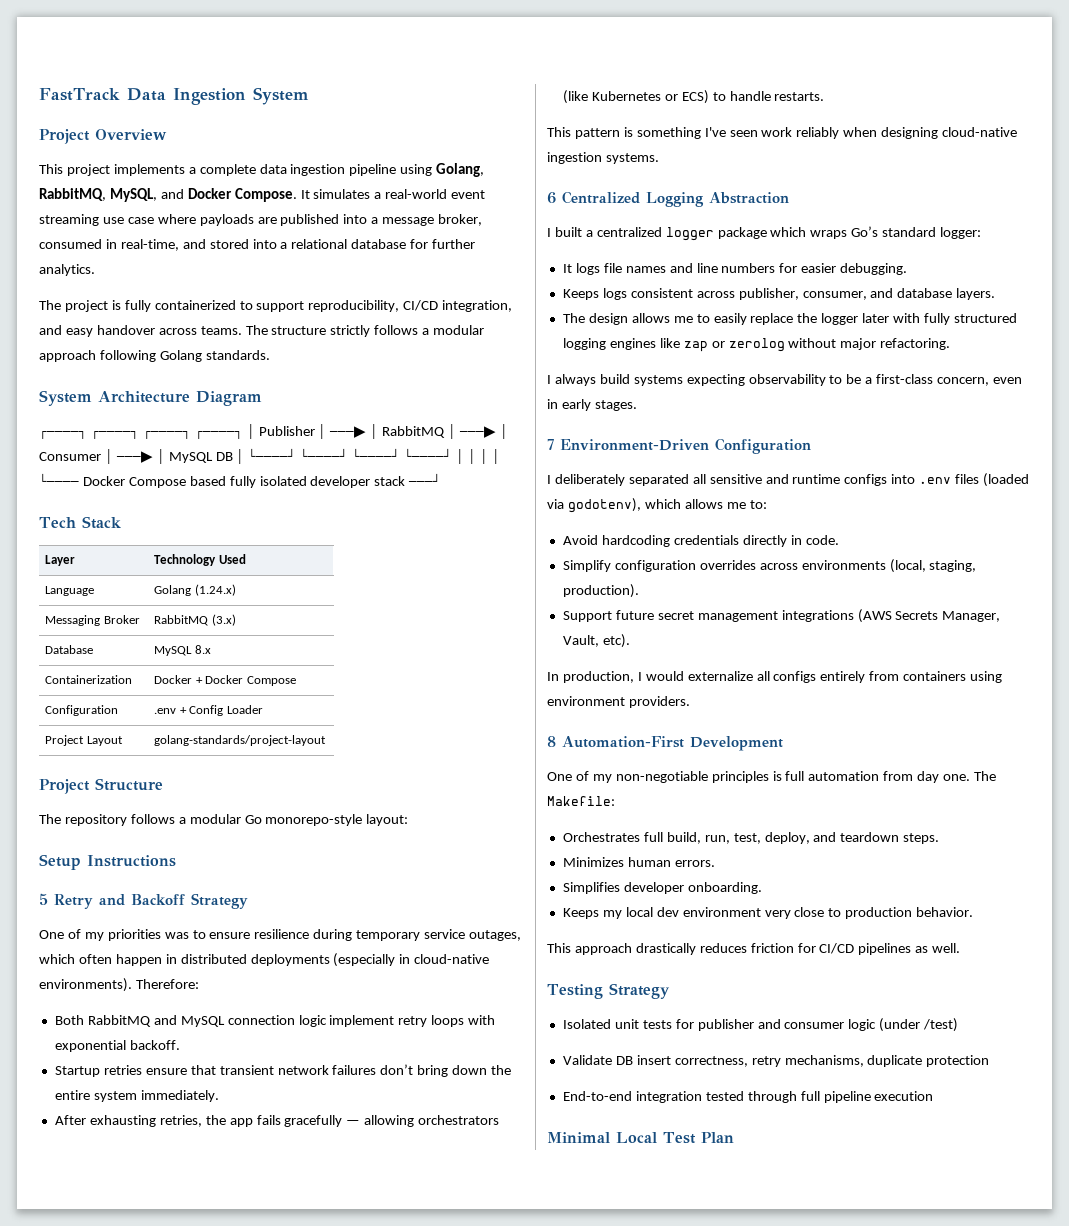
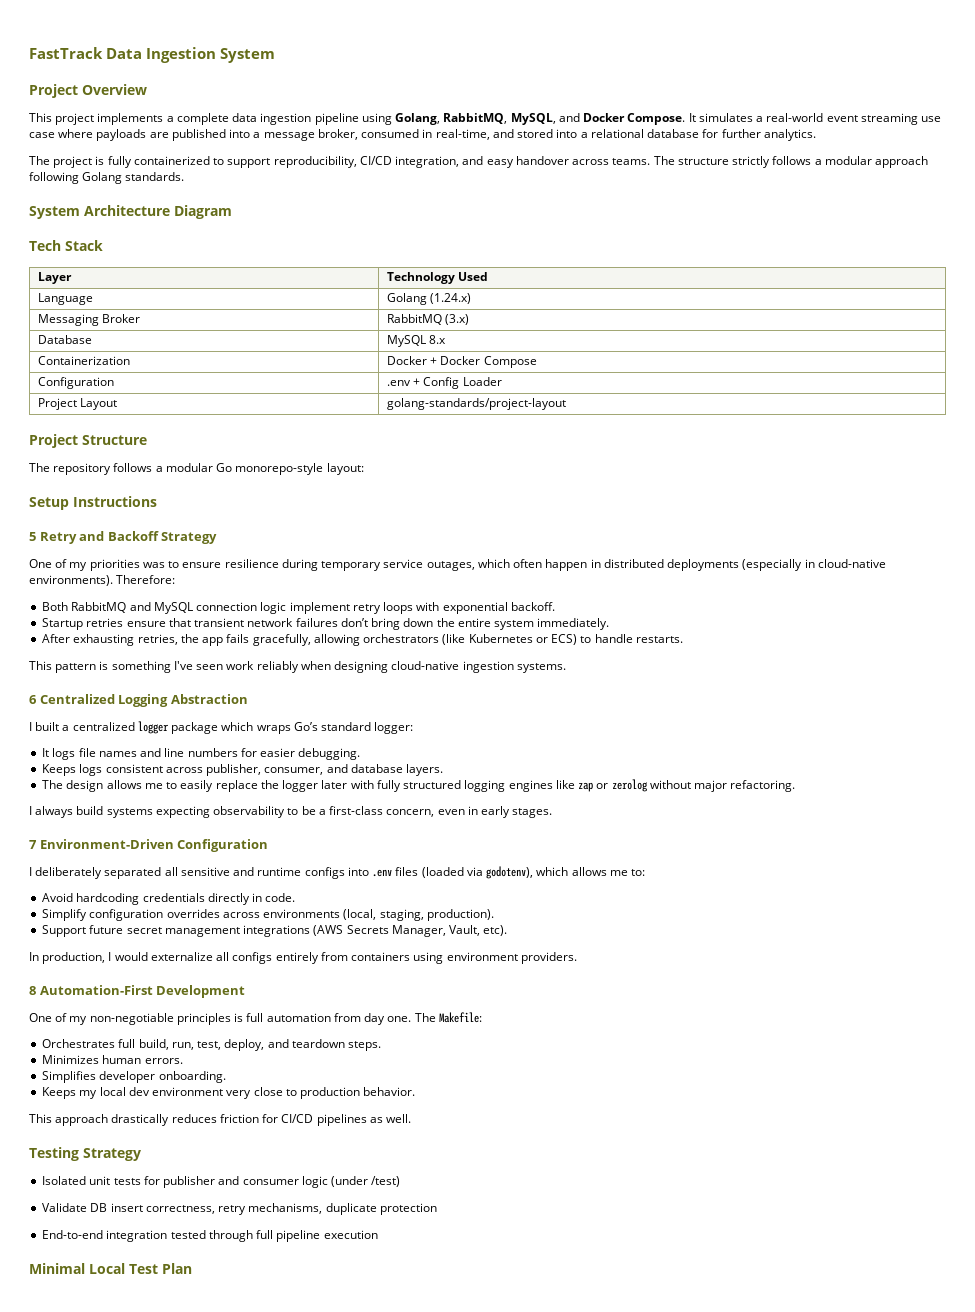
[39,424,508,439] [39,448,500,464] [39,473,442,488] // ┌────┐ ┌────┐ ┌────┐ ┌────┐ │ Publisher │ ───▶ │ RabbitMQ │ ───▶ │ Consumer │ ───▶ │ MySQL DB │ └────┘ └────┘ └────┘ └────┘ │ │ │ │ └──── Docker Compose based fully isolated developer stack ───┘ -> (232, 212) none
[284,1115,361,1127] gracefully — -> [252,634,311,646] gracefully,

